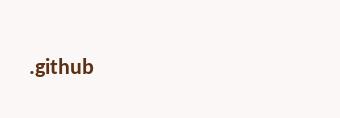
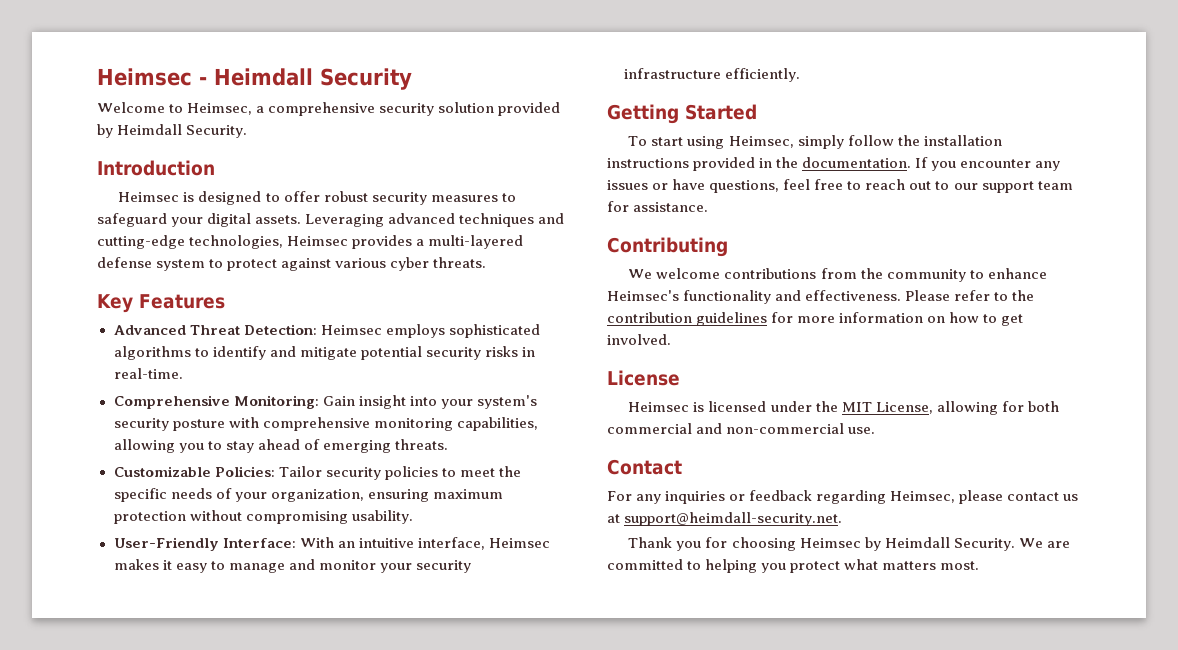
[29,58,94,77] .github -> [97,68,412,90] [97,102,561,116] [97,124,248,138] [97,160,215,176] [118,191,516,205] [97,213,565,227] [97,235,524,249] [97,257,487,271] [97,294,225,313] [113,324,540,338] [113,346,535,360] [113,368,183,379] [113,395,537,409] [113,417,538,431] [113,439,448,453] [113,466,521,480] [113,488,503,502] [113,510,413,524] [113,537,550,551] [113,559,471,573] [623,68,800,82] [607,104,757,124] [628,135,1002,149] [607,157,1061,171] [607,179,1073,193] [607,201,709,212] [607,237,728,257] [628,268,1047,282] [607,290,1035,304] [607,312,1024,326] [607,334,671,345] [607,370,680,386] [628,401,1059,415] [607,423,876,434] [607,459,682,475] [607,490,1079,504] [607,512,843,526] [628,537,1070,551] [607,559,980,573] Heimsec - Heimdall Security // Welcome to Heimsec, a comprehensive security solution provided by Heimdall Security. // Introduction // Heimsec is designed to offer robust security measures to safeguard your digital assets. Leveraging advanced techniques and cutting-edge technologies, Heimsec provides a multi-layered defense system to protect against various cyber threats. // Key Features // Advanced Threat Detection: Heimsec employs sophisticated algorithms to identify and mitigate potential security risks in real-time. // Comprehensive Monitoring: Gain insight into your system's security posture with comprehensive monitoring capabilities, allowing you to stay ahead of emerging threats. // Customizable Policies: Tailor security policies to meet the specific needs of your organization, ensuring maximum protection without compromising usability. // User-Friendly Interface: With an intuitive interface, Heimsec makes it easy to manage and monitor your security infrastructure efficiently. // Getting Started // To start using Heimsec, simply follow the installation instructions provided in the documentation. If you encounter any issues or have questions, feel free to reach out to our support team for assistance. // Contributing // We welcome contributions from the community to enhance Heimsec's functionality and effectiveness. Please refer to the contribution guidelines for more information on how to get involved. // License // Heimsec is licensed under the MIT License, allowing for both commercial and non-commercial use. // Contact // For any inquiries or feedback regarding Heimsec, please contact us at support@heimdall-security.net. // Thank you for choosing Heimsec by Heimdall Security. We are committed to helping you protect what matters most.

